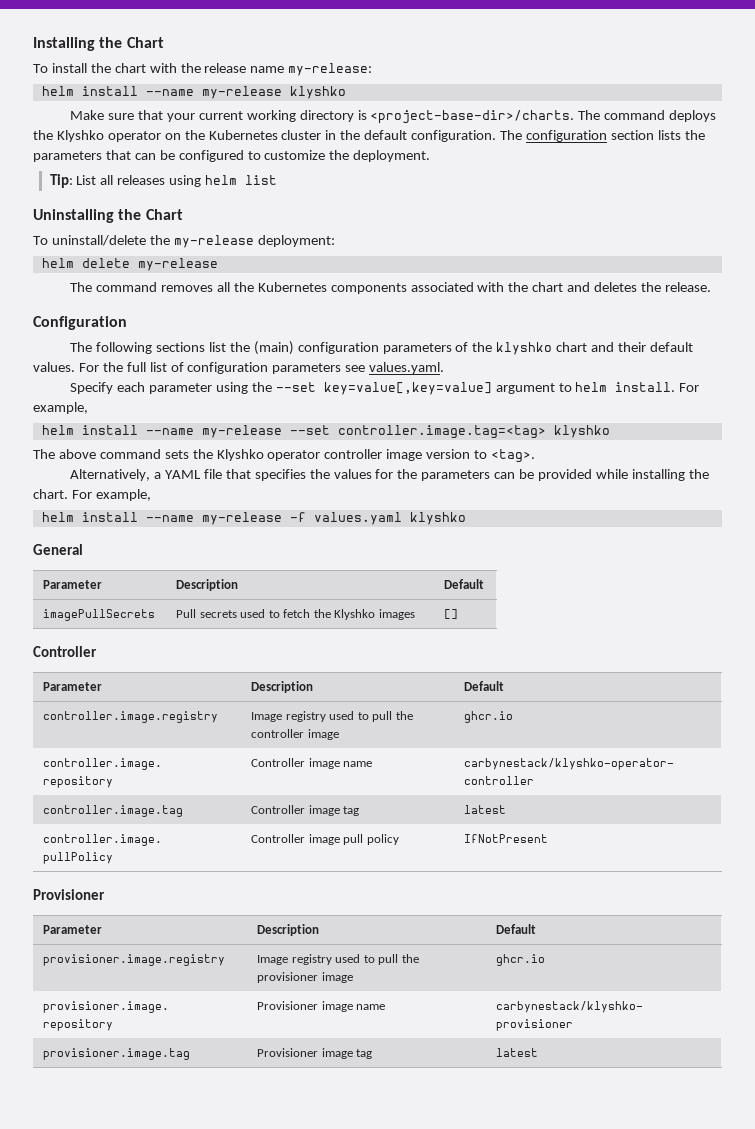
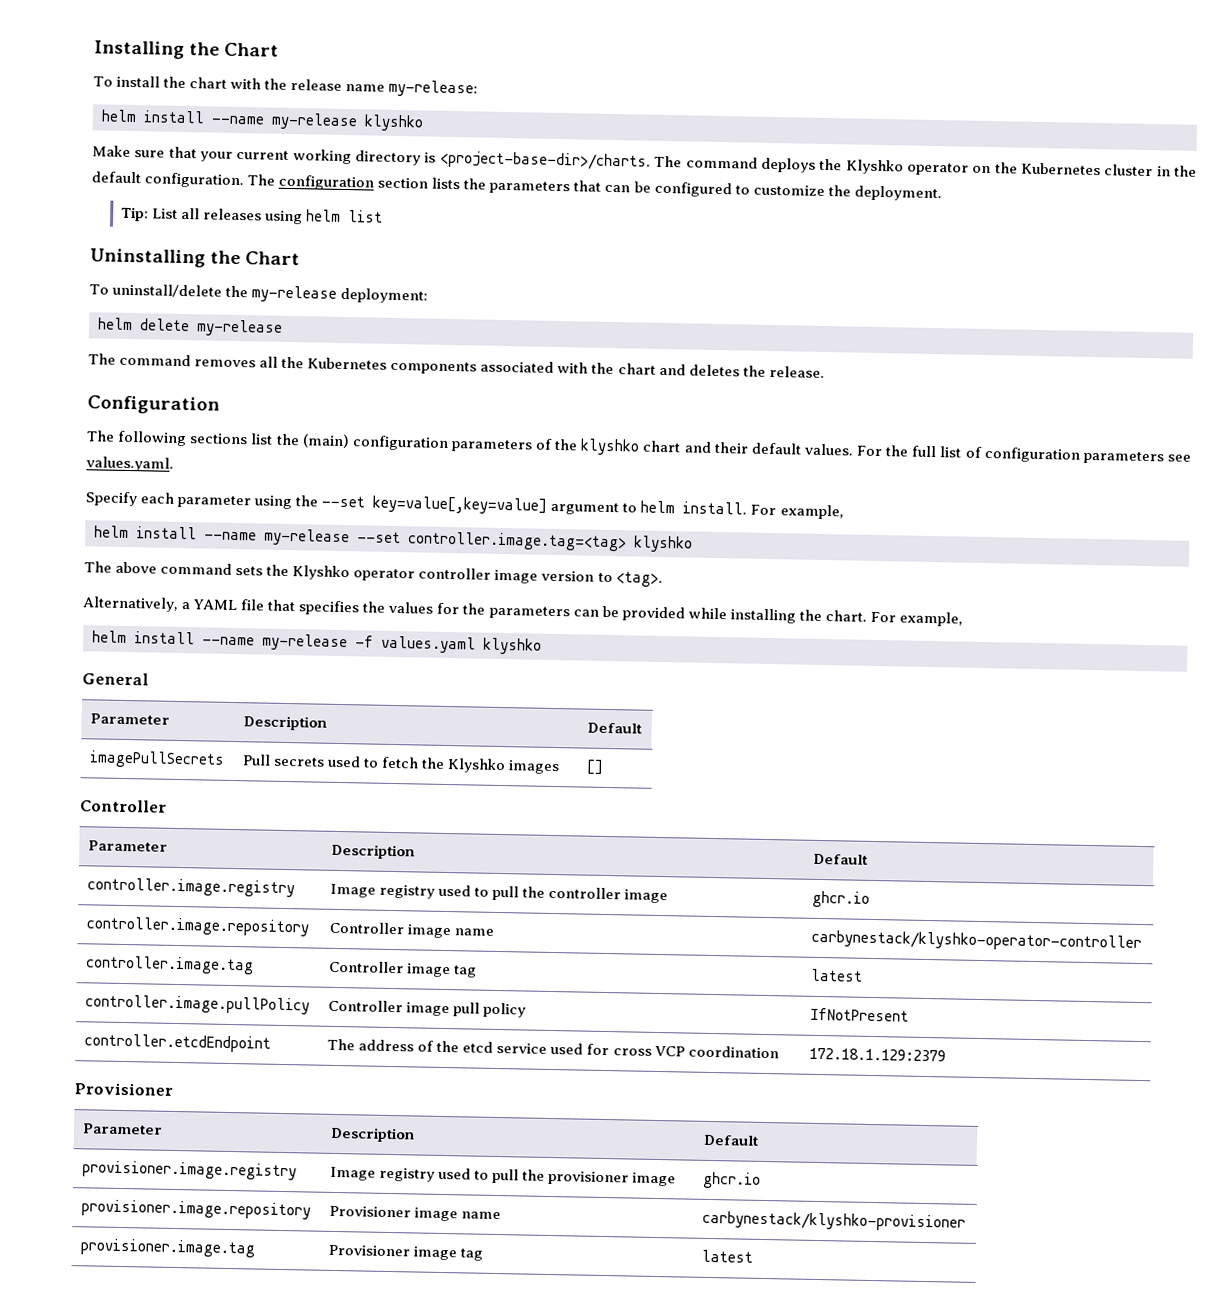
(549, 838) none -> [84,1033,272,1053] [327,1038,779,1059] [809,1047,947,1062] // controller.etcdEndpoint | The address of the etcd service used for cross VCP coordination | 172.18.1.129:2379

